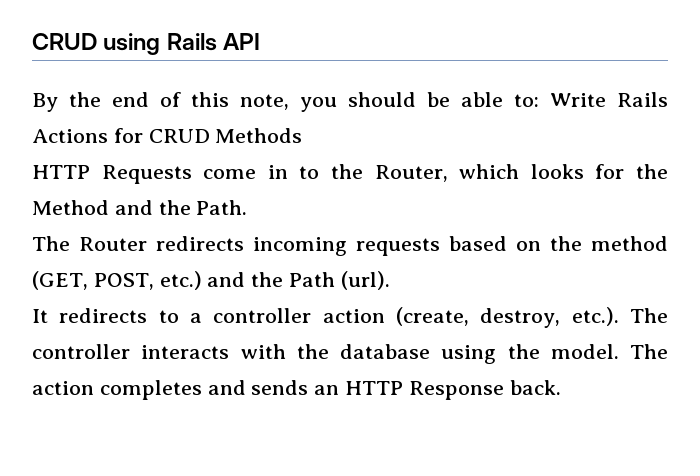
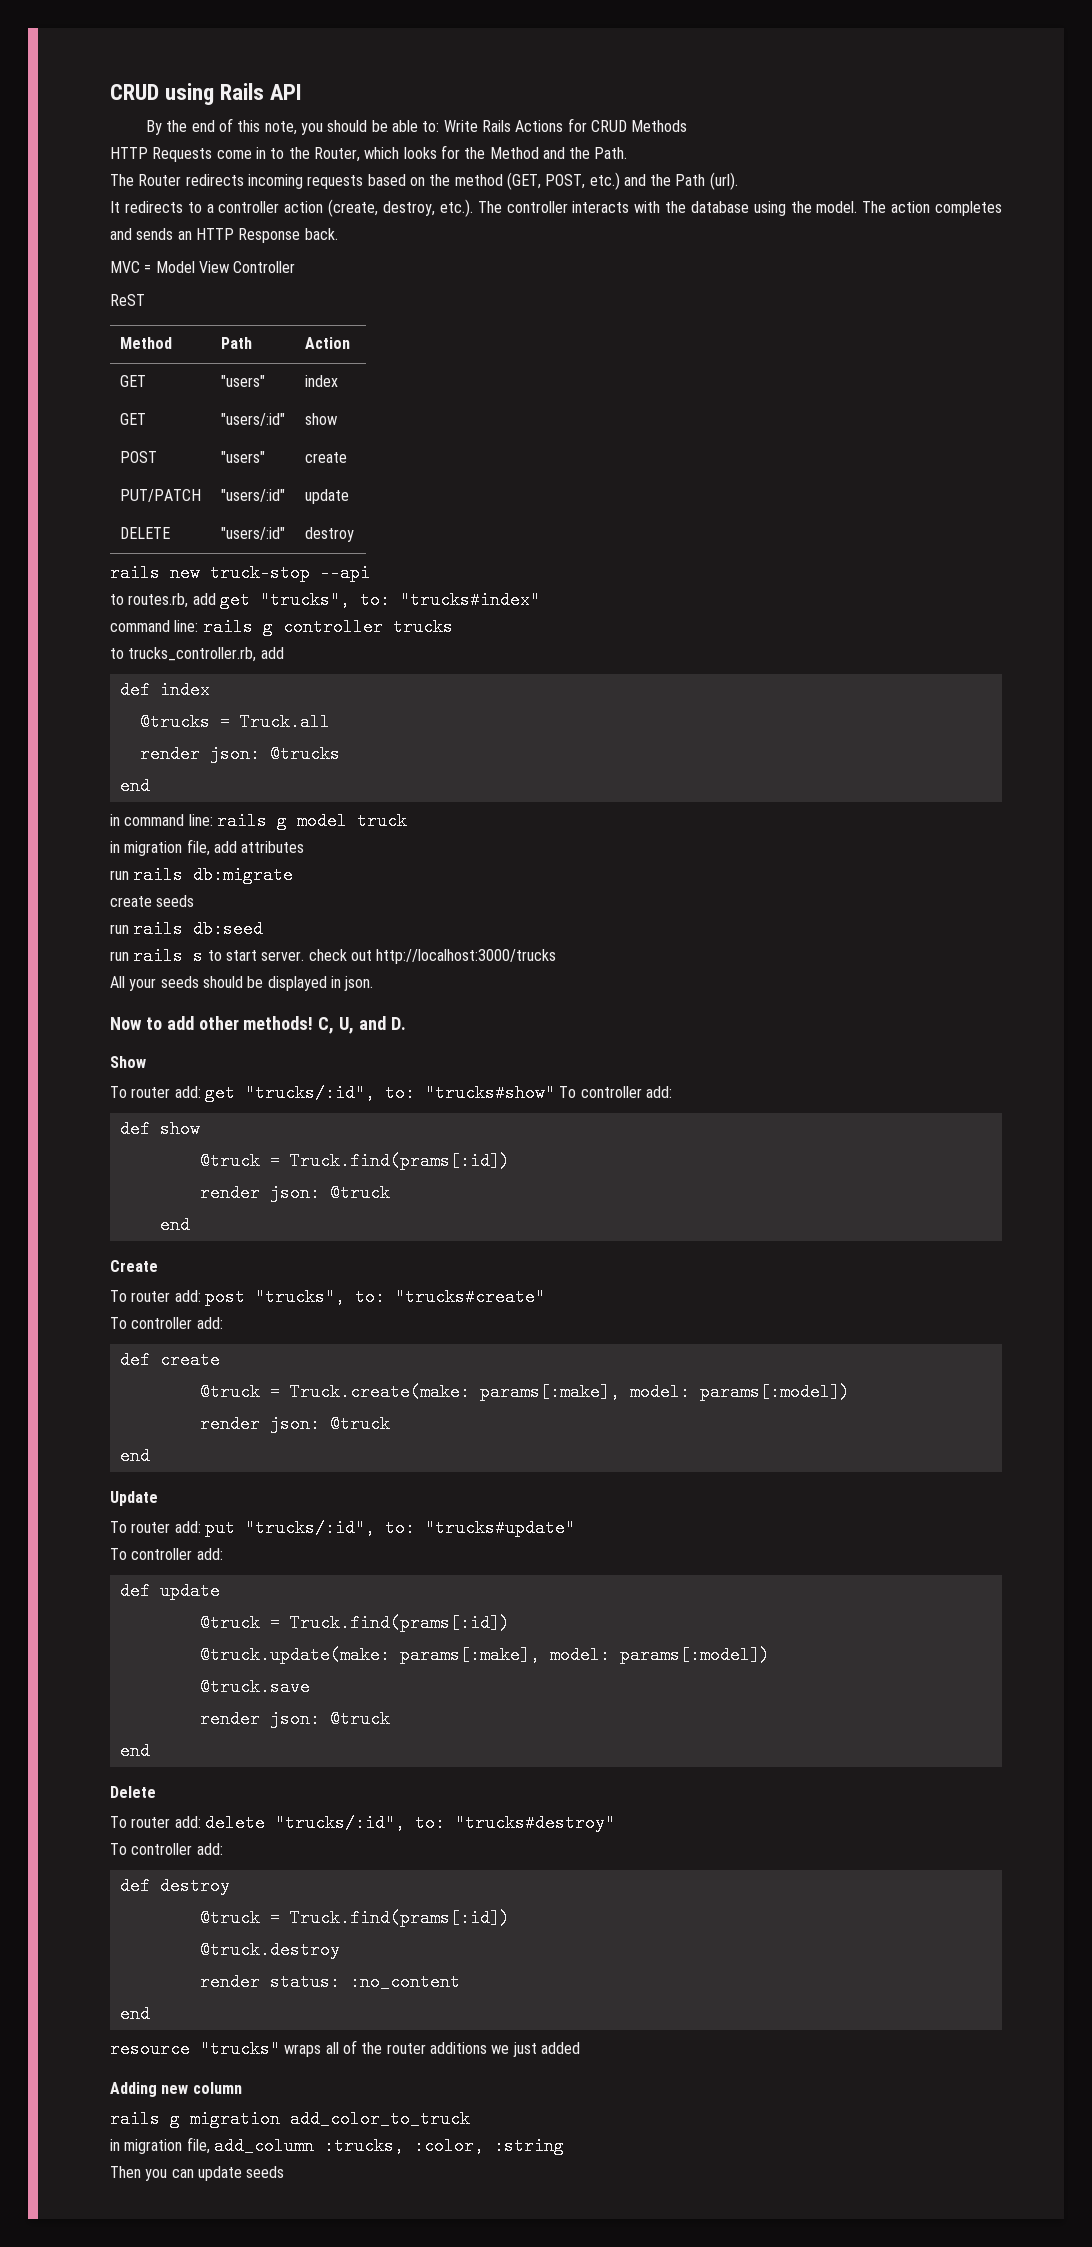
(561, 387) none -> [110,261,296,273] [110,294,145,306] [119,337,172,349] [220,337,252,349] [304,337,350,349] [119,375,146,387] [220,375,265,387] [304,375,338,387] [119,413,146,425] [220,413,285,426] [304,413,337,425] [119,451,157,463] [220,451,265,463] [304,452,347,463] [119,489,201,502] [220,489,285,502] [304,489,349,504] [119,527,170,539] [220,527,285,540] [304,527,354,542] [110,564,370,582] [110,591,540,609] [110,618,453,636] [110,647,284,662] [119,681,210,699] [139,713,330,731] [139,745,340,763] [119,777,150,795] [110,812,407,830] [110,839,305,856] [110,866,294,884] [110,895,195,907] [110,920,264,938] [110,947,557,965] [110,976,374,991] [110,1016,406,1034] [110,1056,146,1068] [110,1084,672,1102] [119,1120,200,1138] [199,1152,510,1170] [199,1184,390,1202] [159,1216,190,1234] [110,1260,158,1272] [110,1288,545,1306] [110,1317,223,1329] [119,1351,220,1369] [199,1383,850,1401] [199,1415,390,1433] [119,1447,150,1465] [110,1491,158,1506] [110,1519,575,1537] [110,1548,223,1560] [119,1582,220,1600] [199,1614,510,1632] [199,1646,770,1664] [199,1678,310,1696] [199,1710,390,1728] [119,1742,150,1760] [110,1786,156,1798] [110,1814,615,1832] [110,1843,223,1855] [119,1877,230,1895] [199,1909,510,1927] [199,1941,340,1959] [199,1973,460,1991] [119,2005,150,2023] [110,2040,580,2058] [110,2082,242,2097] [110,2110,470,2128] [110,2137,564,2155] [110,2166,285,2181] // MVC = Model View Controller // ReST // Method | Path | Action // GET | "users" | index // GET | "users/:id" | show // POST | "users" | create // PUT/PATCH | "users/:id" | update // DELETE | "users/:id" | destroy // rails new truck-stop --api // to routes.rb, add get "trucks", to: "trucks#index" // command line: rails g controller trucks // to trucks_controller.rb, add // def index // @trucks = Truck.all // render json: @trucks // end // in command line: rails g model truck // in migration file, add attributes // run rails db:migrate // create seeds // run rails db:seed // run rails s to start server. check out http://localhost:3000/trucks // All your seeds should be displayed in json. // Now to add other methods! C, U, and D. // Show // To router add: get "trucks/:id", to: "trucks#show" To controller add: // def show // @truck = Truck.find(prams[:id]) // render json: @truck // end // Create // To router add: post "trucks", to: "trucks#create" // To controller add: // def create // @truck = Truck.create(make: params[:make], model: params[:model]) // render json: @truck // end // Update // To router add: put "trucks/:id", to: "trucks#update" // To controller add: // def update // @truck = Truck.find(prams[:id]) // @truck.update(make: params[:make], model: params[:model]) // @truck.save // render json: @truck // end // Delete // To router add: delete "trucks/:id", to: "trucks#destroy" // To controller add: // def destroy // @truck = Truck.find(prams[:id]) // @truck.destroy // render status: :no_content // end // resource "trucks" wraps all of the router additions we just added // Adding new column // rails g migration add_color_to_truck // in migration file, add_column :trucks, :color, :string // Then you can update seeds

